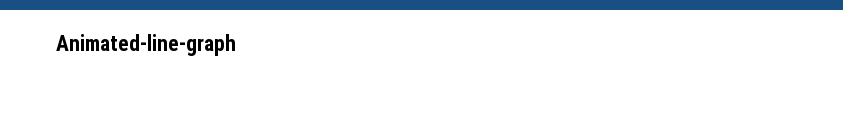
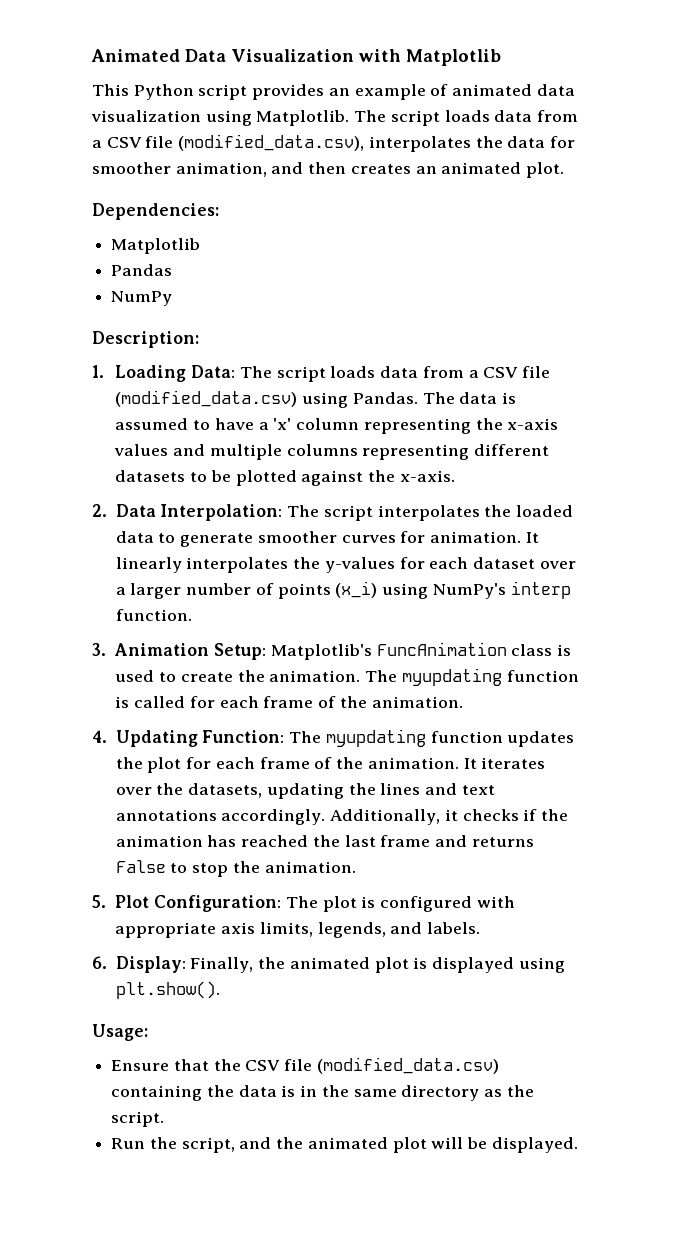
[56,34,236,56] Animated-line-graph -> [91,49,501,66] [92,84,575,100] [91,110,579,126] [92,134,576,152] [92,162,565,178] [92,203,219,220] [111,238,201,254] [111,264,173,276] [111,291,173,306] [92,331,199,348] [92,365,550,382] [115,390,517,408] [115,418,559,434] [114,444,550,460] [115,470,455,486] [92,504,574,521] [115,531,539,547] [115,557,576,573] [115,581,571,599] [115,609,192,621] [92,642,572,660] [115,668,579,686] [115,696,463,708] [92,729,575,747] [115,757,546,773] [115,783,495,799] [115,809,569,825] [115,835,534,847] [115,860,356,877] [92,895,515,912] [115,922,481,938] [92,956,565,973] [115,981,220,999] [92,1024,148,1041] [111,1057,499,1074] [111,1085,534,1101] [111,1111,165,1127] [111,1137,578,1153] Animated Data Visualization with Matplotlib // This Python script provides an example of animated data visualization using Matplotlib. The script loads data from a CSV file (modified_data.csv), interpolates the data for smoother animation, and then creates an animated plot. // Dependencies: // Matplotlib // Pandas // NumPy // Description: // 1. Loading Data: The script loads data from a CSV file (modified_data.csv) using Pandas. The data is assumed to have a 'x' column representing the x-axis values and multiple columns representing different datasets to be plotted against the x-axis. // 2. Data Interpolation: The script interpolates the loaded data to generate smoother curves for animation. It linearly interpolates the y-values for each dataset over a larger number of points (x_i) using NumPy's interp function. // 3. Animation Setup: Matplotlib's FuncAnimation class is used to create the animation. The myupdating function is called for each frame of the animation. // 4. Updating Function: The myupdating function updates the plot for each frame of the animation. It iterates over the datasets, updating the lines and text annotations accordingly. Additionally, it checks if the animation has reached the last frame and returns False to stop the animation. // 5. Plot Configuration: The plot is configured with appropriate axis limits, legends, and labels. // 6. Display: Finally, the animated plot is displayed using plt.show(). // Usage: // Ensure that the CSV file (modified_data.csv) containing the data is in the same directory as the script. // Run the script, and the animated plot will be displayed.

